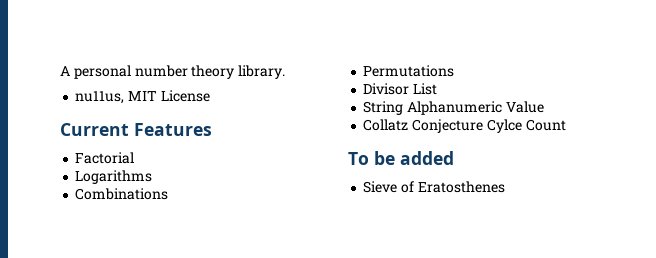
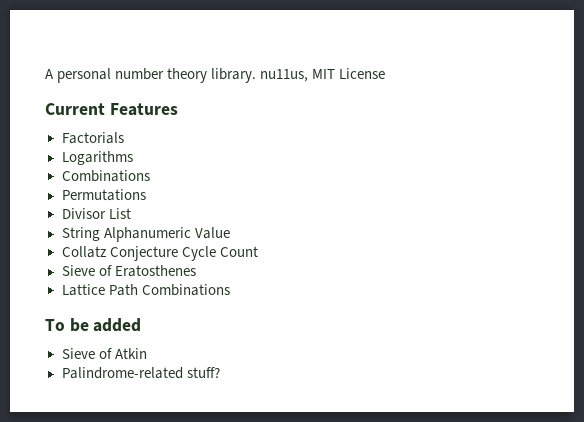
(286, 72) // -> (257, 75) none
[75,152,135,164] Factorial -> [61,132,124,144] Factorials
[486,119,522,133] Cylce -> [181,246,216,261] Cycle
(566, 125) none -> [61,265,196,277] [61,284,230,296] // Sieve of Eratosthenes // Lattice Path Combinations
[417,181,505,193] Eratosthenes -> [114,348,147,359] [61,367,220,379] Atkin // Palindrome-related stuff?

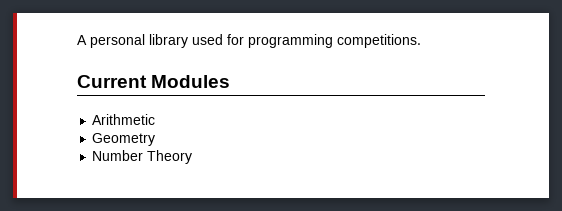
[115,68,386,83] [45,103,178,116] [61,132,124,144] [61,151,133,165] [61,170,150,182] [61,189,146,201] [61,208,131,219] [61,227,230,242] [61,246,258,261] [61,265,196,277] [61,284,230,296] [45,318,142,332] [61,348,147,359] [61,367,220,379] number theory library. nu11us, MIT License // Current Features // Factorials // Logarithms // Combinations // Permutations // Divisor List // String Alphanumeric Value // Collatz Conjecture Cycle Count // Sieve of Eratosthenes // Lattice Path Combinations // To be added // Sieve of Atkin // Palindrome-related stuff? -> [149,34,421,48] [77,75,231,88] [92,114,156,125] [92,133,156,146] [92,150,193,164] library used for programming competitions. // Current Modules // Arithmetic // Geometry // Number Theory

